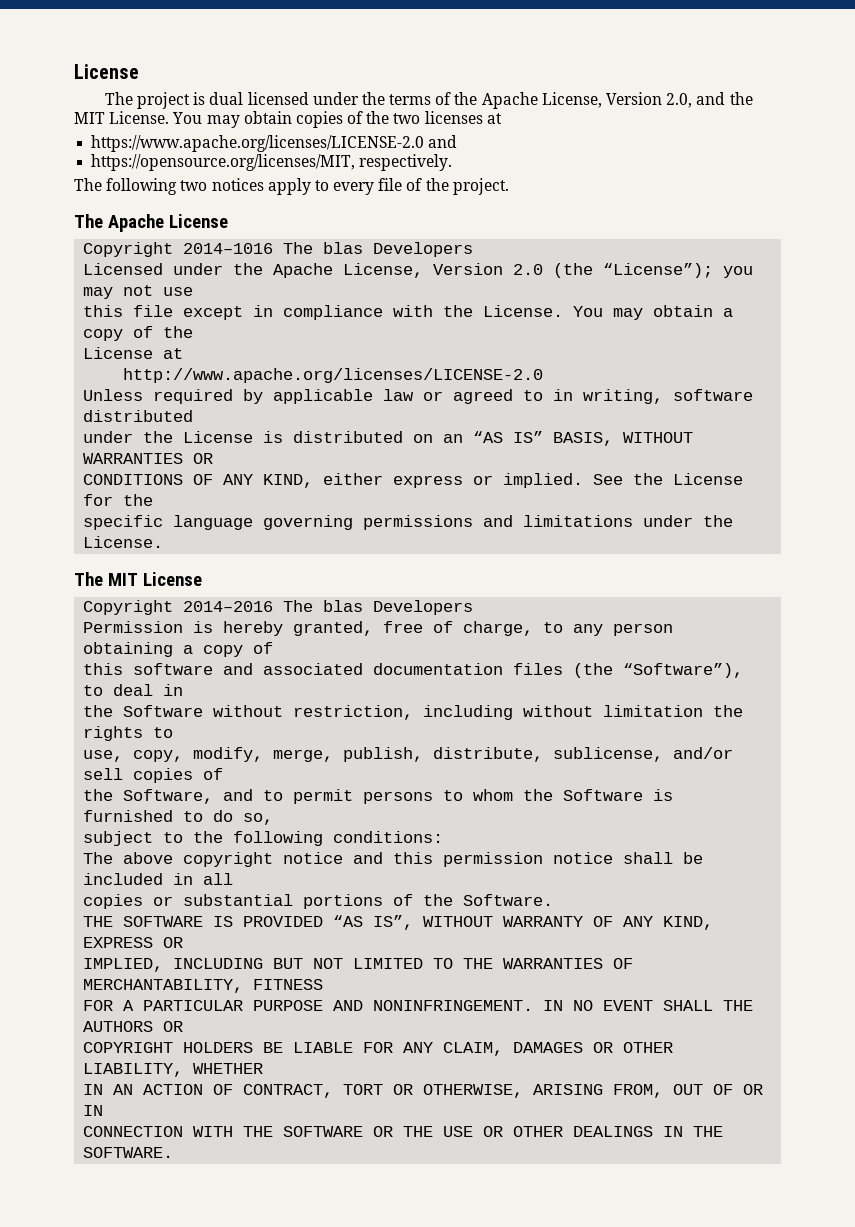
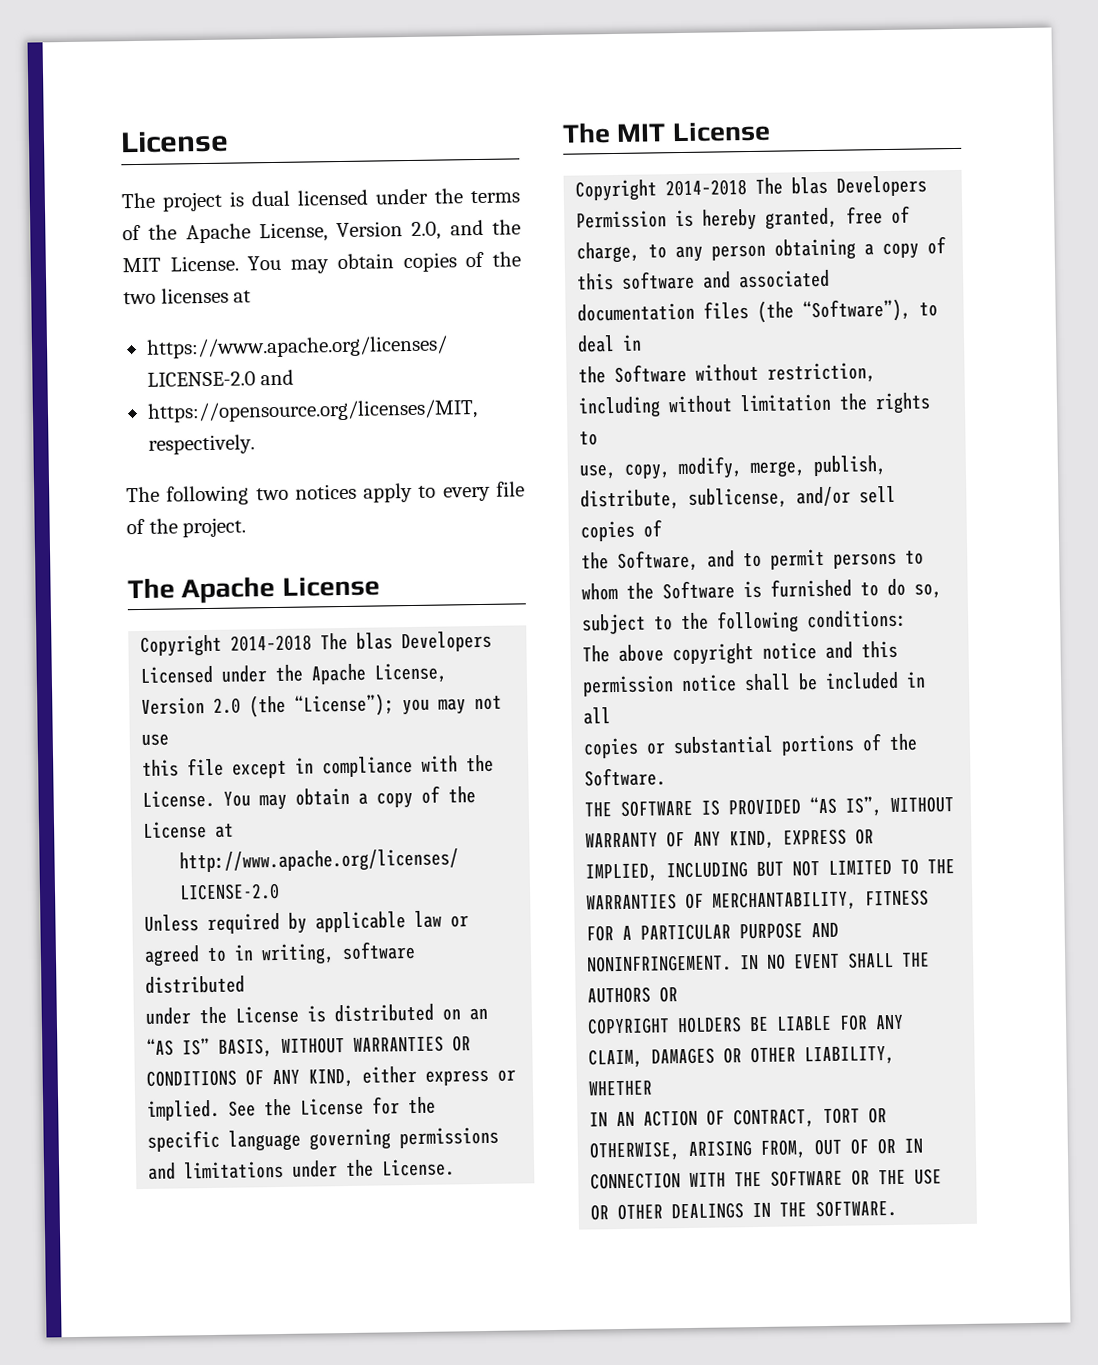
[183,243,274,254] 2014–1016 -> [230,634,313,652] 2014–2018
[183,601,274,612] 2014–2016 -> [665,179,748,197] 2014–2018

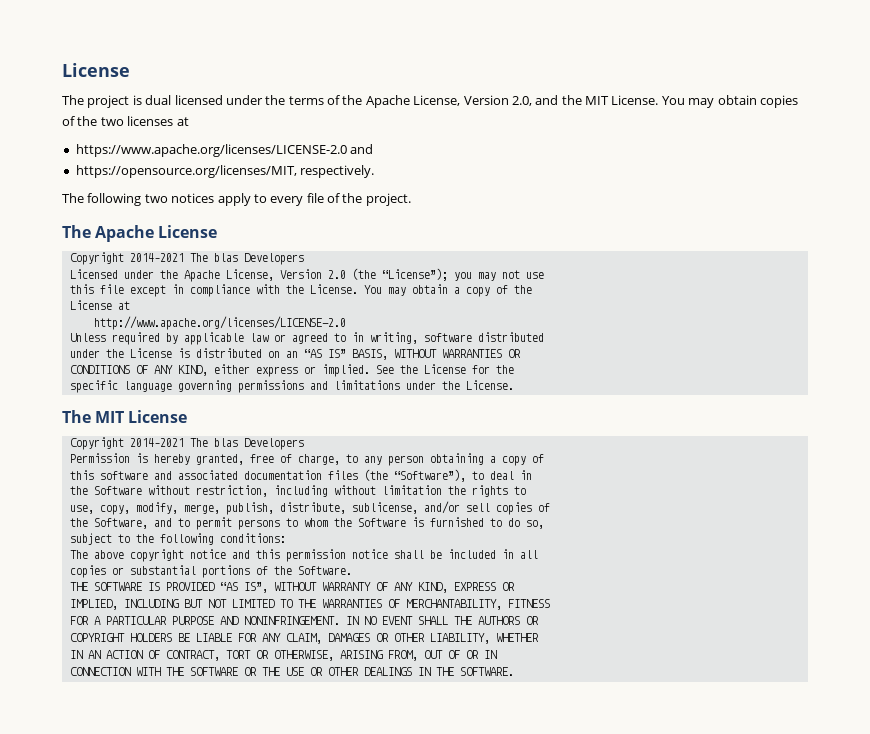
[230,634,313,652] 2014–2018 -> [129,253,184,262] 2014–2021
[665,179,748,197] 2014–2018 -> [129,438,184,447] 2014–2021

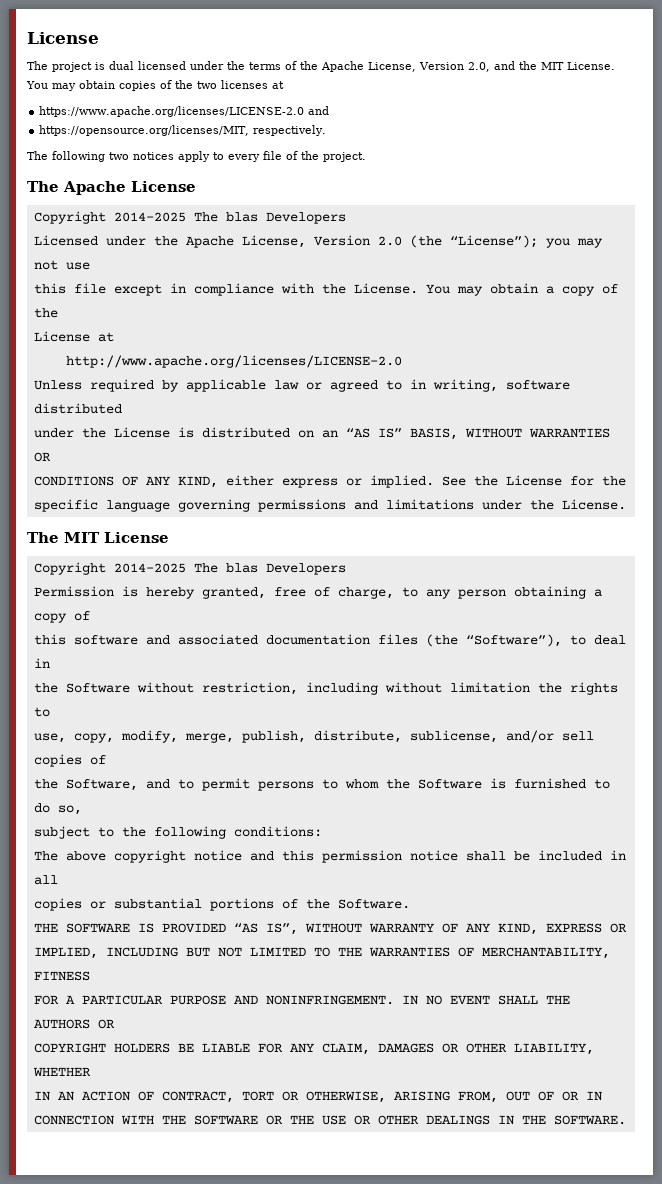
[129,253,184,262] 2014–2021 -> [113,212,186,222] 2014–2025
[129,438,184,447] 2014–2021 -> [113,563,186,573] 2014–2025

